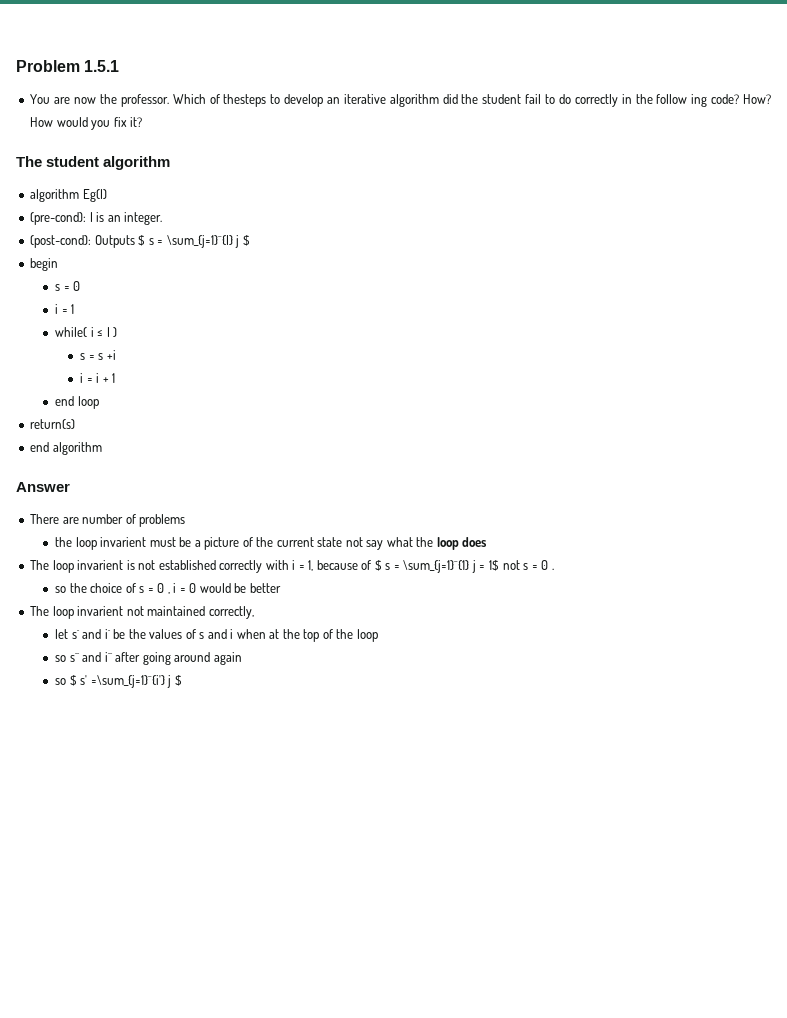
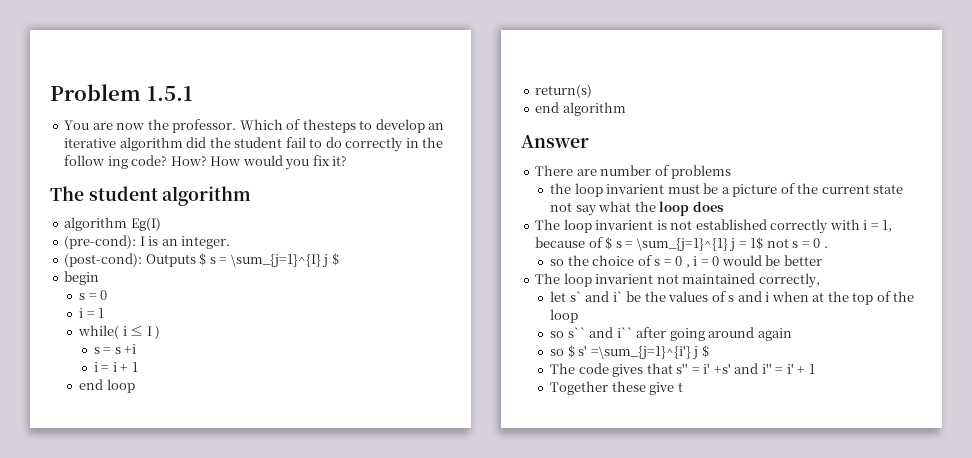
(182, 680) none -> [550,363,815,377] [550,381,683,395] // The code gives that s'' = i' +s' and i'' = i' + 1 // Together these give t

